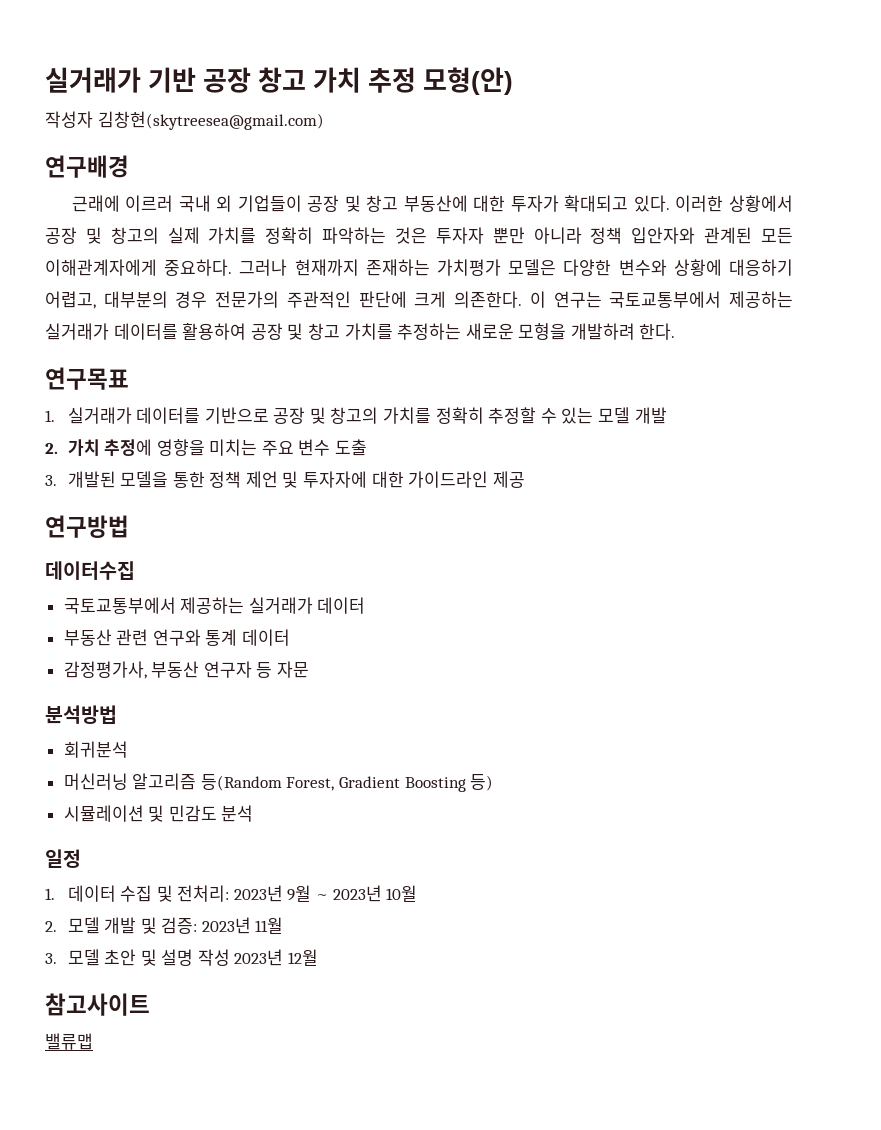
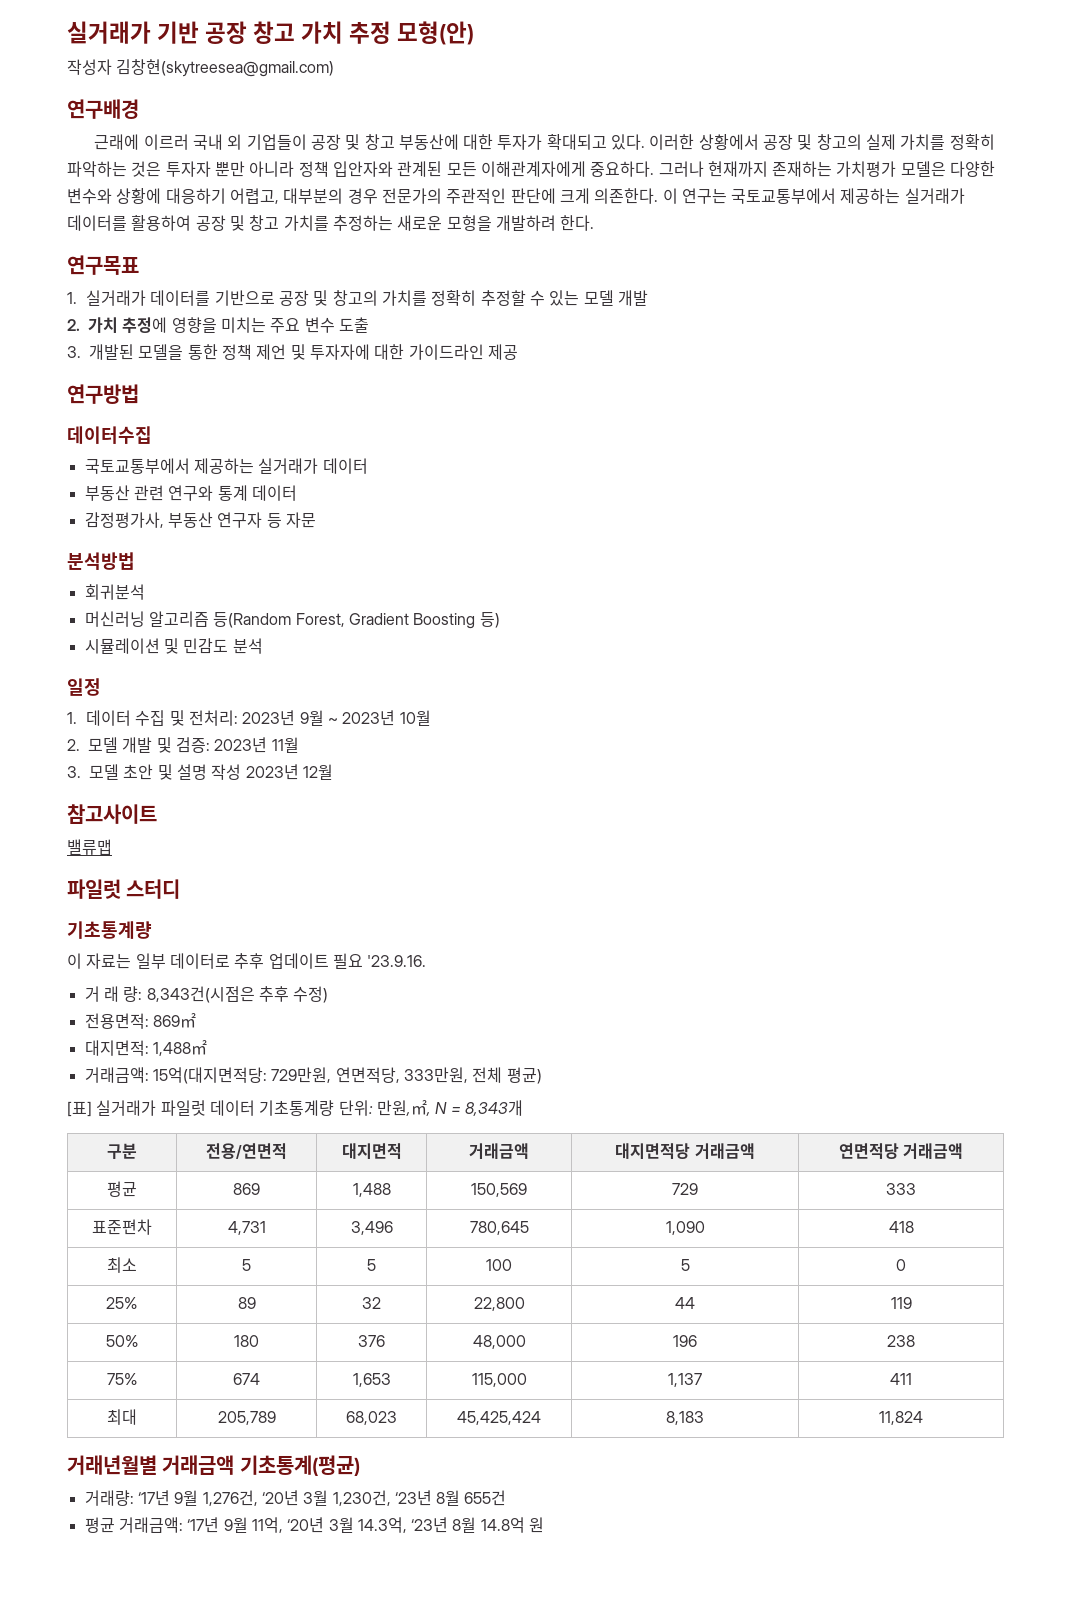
(93, 1041) none -> [67,879,181,899] [67,921,152,939] [67,953,427,969] [84,986,329,1003] [84,1013,196,1029] [84,1040,207,1056] [84,1067,542,1084] [67,1100,523,1117] [107,1143,137,1159] [206,1143,287,1159] [341,1143,402,1159] [469,1143,529,1159] [615,1143,755,1159] [838,1143,964,1159] [107,1181,137,1197] [233,1183,260,1195] [352,1183,391,1197] [471,1183,527,1197] [672,1183,698,1195] [886,1183,916,1195] [92,1219,152,1235] [227,1221,266,1235] [350,1221,393,1235] [469,1221,529,1235] [665,1221,705,1235] [888,1221,914,1233] [107,1257,137,1273] [242,1259,251,1271] [367,1259,376,1271] [486,1259,512,1271] [680,1259,690,1271] [896,1259,906,1271] [106,1297,138,1309] [237,1297,256,1309] [362,1297,381,1309] [473,1297,525,1311] [675,1297,695,1309] [890,1297,912,1309] [105,1335,139,1347] [234,1335,259,1347] [358,1335,385,1347] [472,1335,526,1349] [673,1335,697,1347] [887,1335,915,1347] [106,1373,138,1385] [233,1373,260,1385] [352,1373,391,1387] [471,1373,527,1387] [668,1373,702,1387] [890,1373,912,1385] [107,1409,137,1425] [217,1411,276,1425] [346,1411,397,1425] [457,1411,541,1425] [666,1411,704,1425] [879,1411,923,1425] [67,1455,360,1476] [84,1490,507,1506] [84,1517,545,1533] // 파일럿 스터디 // 기초통계량 // 이 자료는 일부 데이터로 추후 업데이트 필요 '23.9.16. // 거 래 량: 8,343건(시점은 추후 수정) // 전용면적: 869㎡ // 대지면적: 1,488㎡ // 거래금액: 15억(대지면적당: 729만원, 연면적당, 333만원, 전체 평균) // [표] 실거래가 파일럿 데이터 기초통계량 단위: 만원,㎡, N = 8,343개 // 구분 | 전용/연면적 | 대지면적 | 거래금액 | 대지면적당 거래금액 | 연면적당 거래금액 // 평균 | 869 | 1,488 | 150,569 | 729 | 333 // 표준편차 | 4,731 | 3,496 | 780,645 | 1,090 | 418 // 최소 | 5 | 5 | 100 | 5 | 0 // 25% | 89 | 32 | 22,800 | 44 | 119 // 50% | 180 | 376 | 48,000 | 196 | 238 // 75% | 674 | 1,653 | 115,000 | 1,137 | 411 // 최대 | 205,789 | 68,023 | 45,425,424 | 8,183 | 11,824 // 거래년월별 거래금액 기초통계(평균) // 거래량: ‘17년 9월 1,276건, ‘20년 3월 1,230건, ‘23년 8월 655건 // 평균 거래금액: ‘17년 9월 11억, ‘20년 3월 14.3억, ‘23년 8월 14.8억 원

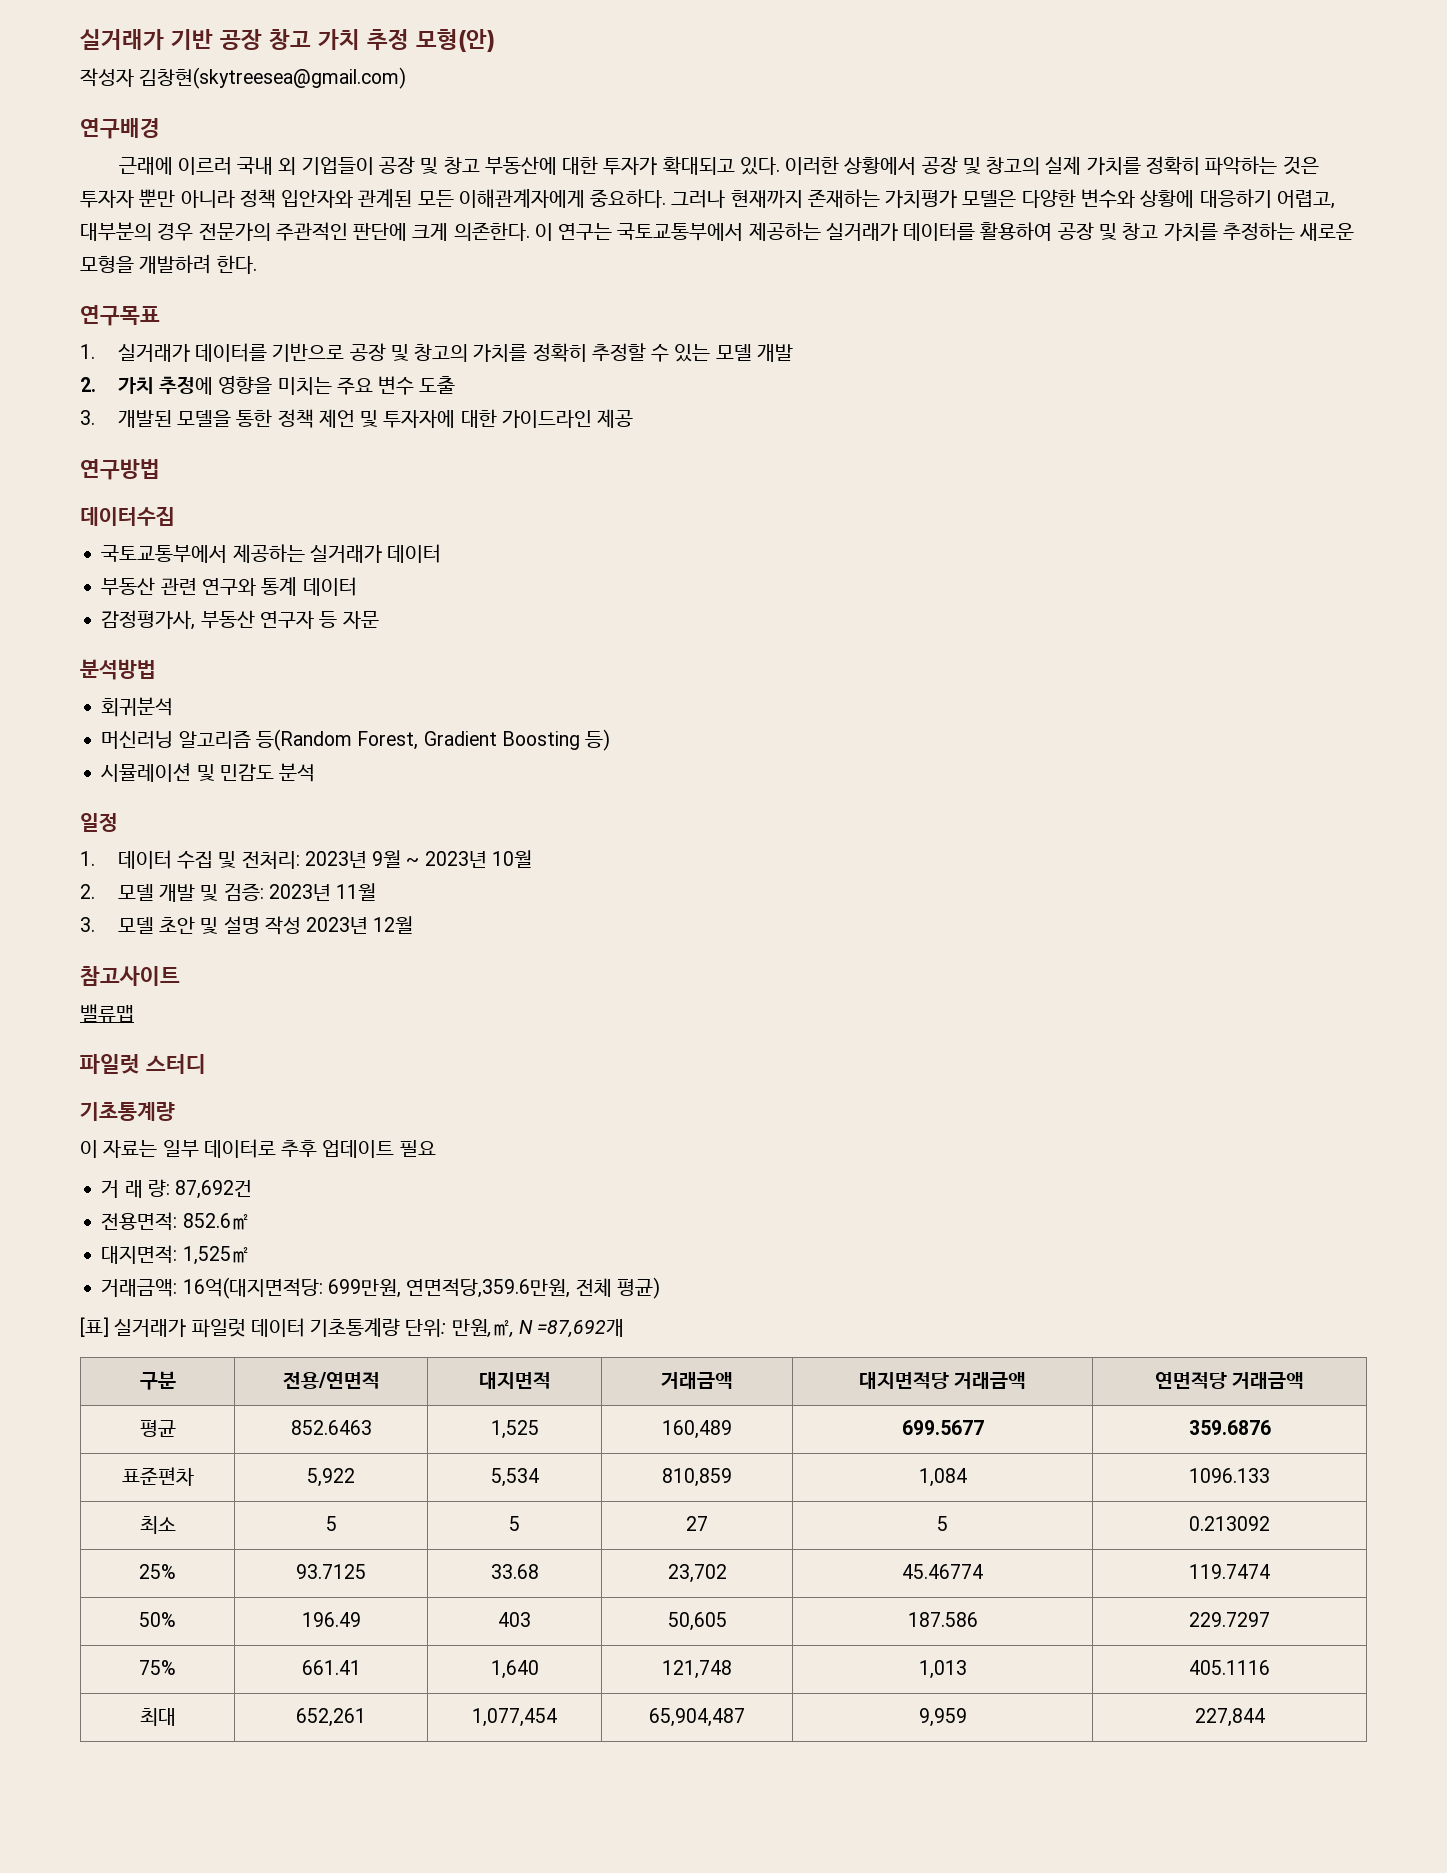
[367,955,427,967] '23.9.16. -> (436, 1148) none
[146,986,329,1003] 8,343건(시점은 추후 수정) -> [175,1180,253,1199] 87,692건
[152,1015,180,1027] 869 -> [182,1213,231,1228] 852.6
[152,1042,191,1056] 1,488 -> [182,1246,231,1265] 1,525
[152,1067,468,1084] 15억(대지면적당: 729만원, 연면적당, 333만원, -> [182,1277,571,1299] 16억(대지면적당: 699만원, 연면적당,359.6만원,
[450,1100,523,1116] = 8,343개 -> [537,1319,625,1338] =87,692개
[233,1183,260,1195] [352,1183,391,1197] [471,1183,527,1197] [672,1183,698,1195] [886,1183,916,1195] [92,1219,152,1235] [227,1221,266,1235] [350,1221,393,1235] [469,1221,529,1235] [665,1221,705,1235] [888,1221,914,1233] 869 | 1,488 | 150,569 | 729 | 333 // 표준편차 | 4,731 | 3,496 | 780,645 | 1,090 | 418 -> [290,1420,372,1435] [490,1420,539,1439] [662,1420,732,1439] [901,1420,984,1435] [1188,1420,1271,1435] [121,1467,194,1486] [307,1468,355,1487] [490,1468,539,1487] [662,1468,732,1487] [918,1468,967,1487] [1189,1468,1270,1483] 852.6463 | 1,525 | 160,489 | 699.5677 | 359.6876 // 표준편차 | 5,922 | 5,534 | 810,859 | 1,084 | 1096.133
[486,1259,512,1271] [680,1259,690,1271] [896,1259,906,1271] 100 | 5 | 0 -> [686,1516,708,1531] [937,1516,948,1531] [1189,1516,1270,1531] 27 | 5 | 0.213092
[237,1297,256,1309] [362,1297,381,1309] [473,1297,525,1311] [675,1297,695,1309] [890,1297,912,1309] [105,1335,139,1347] [234,1335,259,1347] [358,1335,385,1347] [472,1335,526,1349] [673,1335,697,1347] [887,1335,915,1347] [106,1373,138,1385] [233,1373,260,1385] [352,1373,391,1387] [471,1373,527,1387] [668,1373,702,1387] [890,1373,912,1385] [107,1409,137,1425] [217,1411,276,1425] [346,1411,397,1425] [457,1411,541,1425] [666,1411,704,1425] [879,1411,923,1425] [67,1455,360,1476] [84,1490,507,1506] [84,1517,545,1533] 89 | 32 | 22,800 | 44 | 119 // 50% | 180 | 376 | 48,000 | 196 | 238 // 75% | 674 | 1,653 | 115,000 | 1,137 | 411 // 최대 | 205,789 | 68,023 | 45,425,424 | 8,183 | 11,824 // 거래년월별 거래금액 기초통계(평균) // 거래량: ‘17년 9월 1,276건, ‘20년 3월 1,230건, ‘23년 8월 655건 // 평균 거래금액: ‘17년 9월 11억, ‘20년 3월 14.3억, ‘23년 8월 14.8억 원 -> [296,1564,366,1579] [490,1564,539,1579] [667,1564,727,1583] [902,1564,983,1579] [1189,1564,1270,1579] [139,1612,176,1627] [301,1612,361,1627] [497,1612,531,1627] [667,1612,727,1631] [907,1612,978,1627] [1189,1612,1270,1627] [139,1660,176,1675] [301,1660,361,1675] [490,1660,539,1679] [662,1660,732,1679] [918,1660,967,1679] [1189,1660,1270,1675] [139,1708,176,1726] [296,1708,366,1727] [471,1708,557,1727] [649,1708,745,1727] [918,1708,967,1727] [1194,1708,1265,1727] 93.7125 | 33.68 | 23,702 | 45.46774 | 119.7474 // 50% | 196.49 | 403 | 50,605 | 187.586 | 229.7297 // 75% | 661.41 | 1,640 | 121,748 | 1,013 | 405.1116 // 최대 | 652,261 | 1,077,454 | 65,904,487 | 9,959 | 227,844

